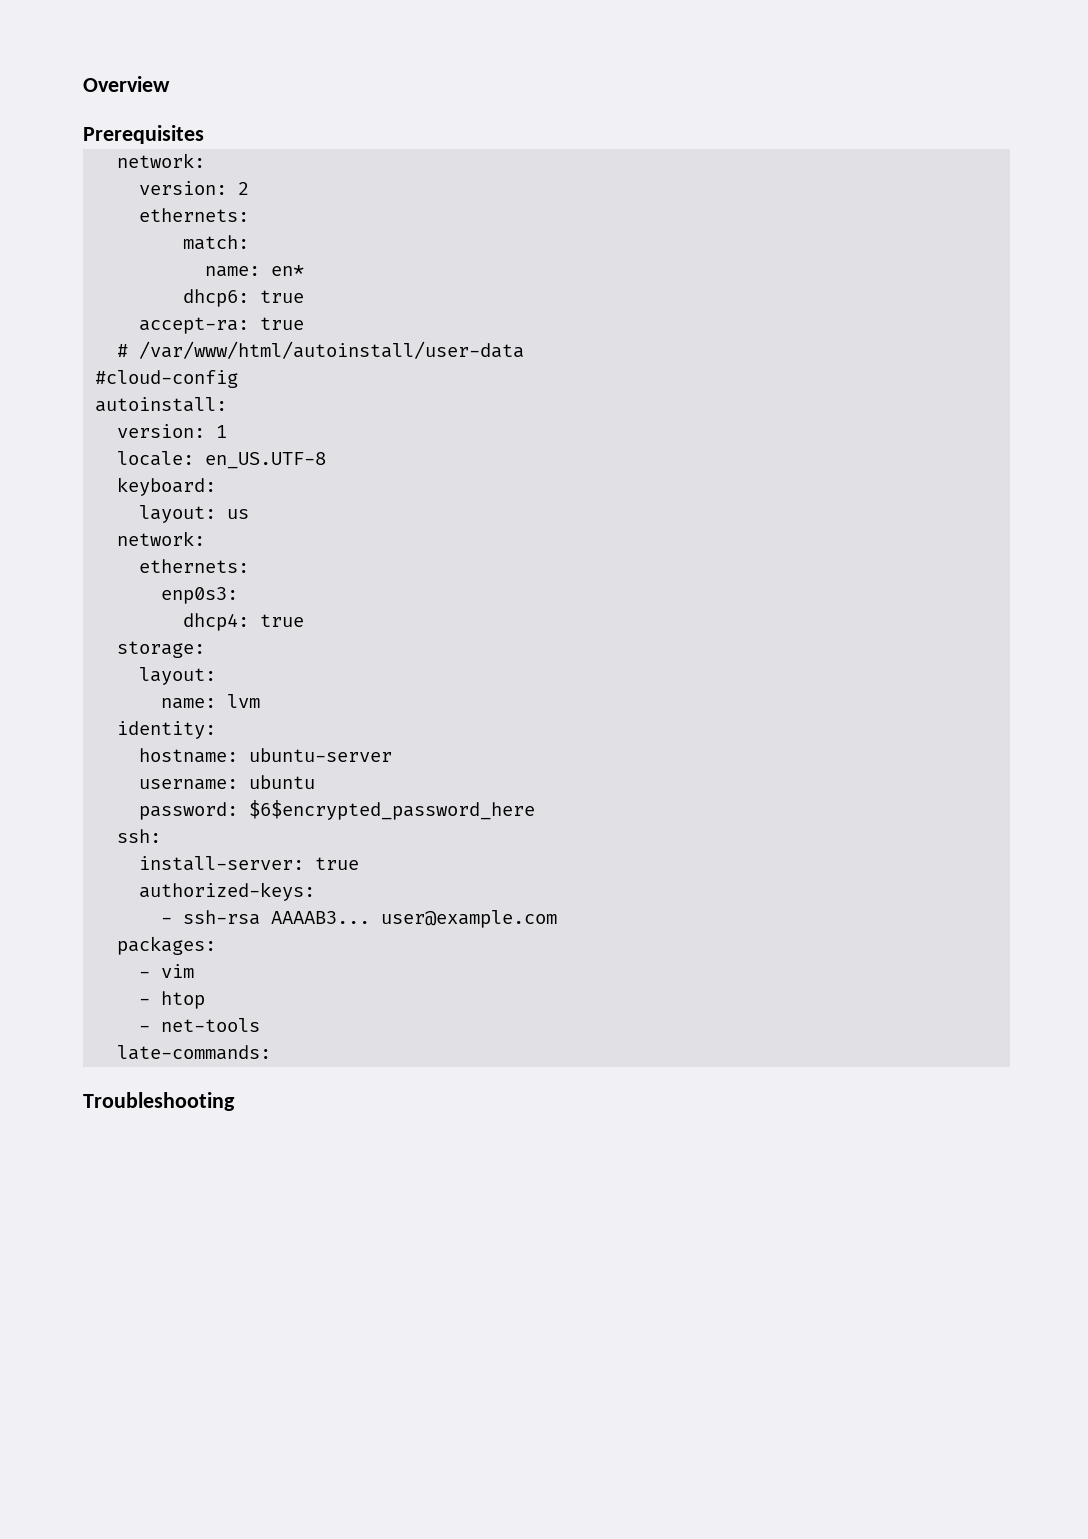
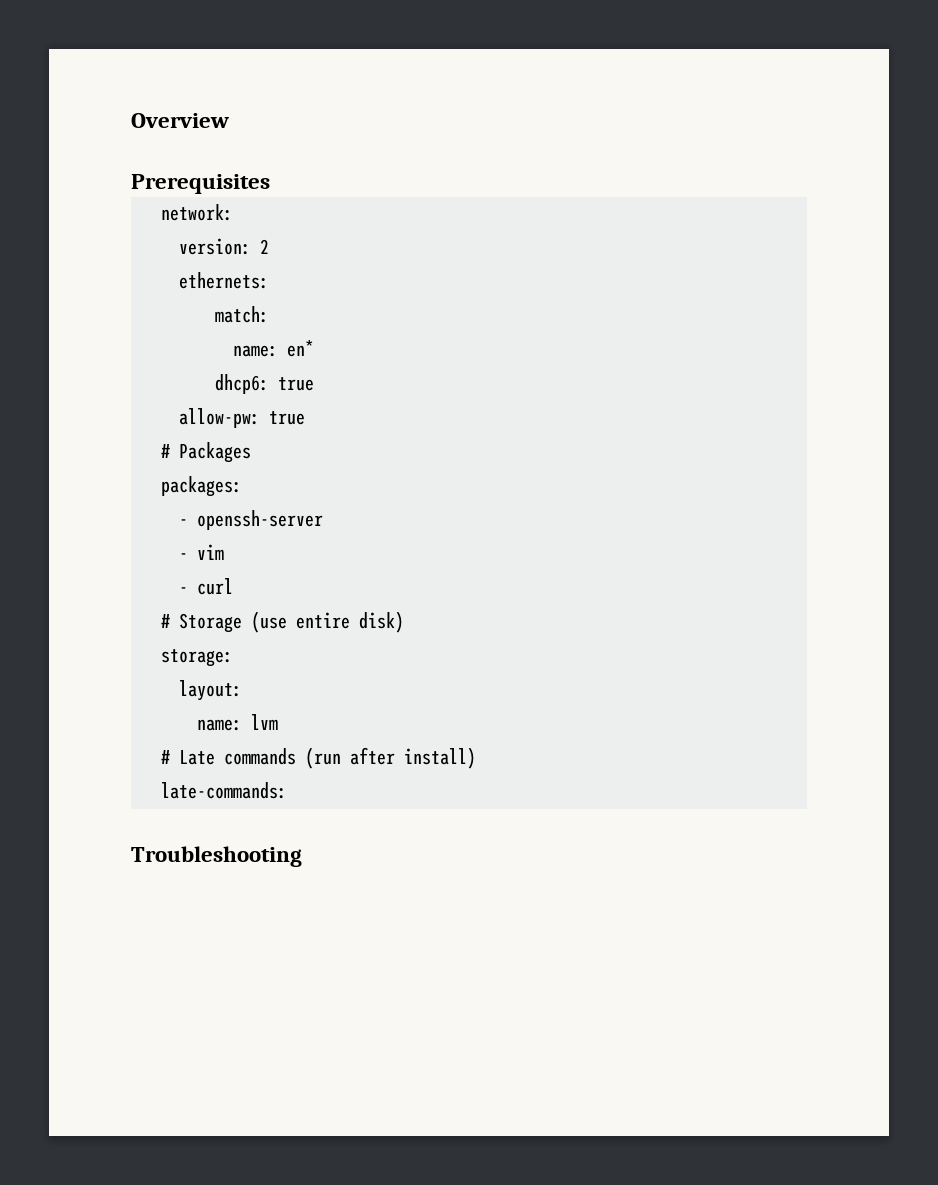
[139,317,249,334] accept-ra: -> [179,408,261,428] allow-pw:
[139,341,524,359] [95,370,238,388] [95,397,227,412] [117,424,227,438] [117,451,326,469] [117,477,216,496] [139,505,249,523] [117,531,205,546] [139,559,249,573] [161,587,238,604] [183,613,304,631] [117,641,205,658] [139,667,216,685] [161,694,260,709] [117,721,216,739] [139,748,392,763] [139,775,315,790] [139,800,535,820] [117,829,161,843] [139,856,359,871] [139,882,315,901] [161,910,557,928] [117,936,216,955] [139,964,194,978] [139,991,205,1009] [139,1018,260,1032] /var/www/html/autoinstall/user-data // #cloud-config // autoinstall: // version: 1 // locale: en_US.UTF-8 // keyboard: // layout: us // network: // ethernets: // enp0s3: // dhcp4: true // storage: // layout: // name: lvm // identity: // hostname: ubuntu-server // username: ubuntu // password: $6$encrypted_password_here // ssh: // install-server: true // authorized-keys: // - ssh-rsa AAAAB3... user@example.com // packages: // - vim // - htop // - net-tools -> [179,442,252,463] [161,476,243,497] [179,510,324,530] [179,544,225,560] [179,578,234,595] [161,611,405,633] [161,649,234,667] [179,680,243,701] [197,714,279,731] [161,747,477,769] Packages // packages: // - openssh-server // - vim // - curl // # Storage (use entire disk) // storage: // layout: // name: lvm // # Late commands (run after install)

